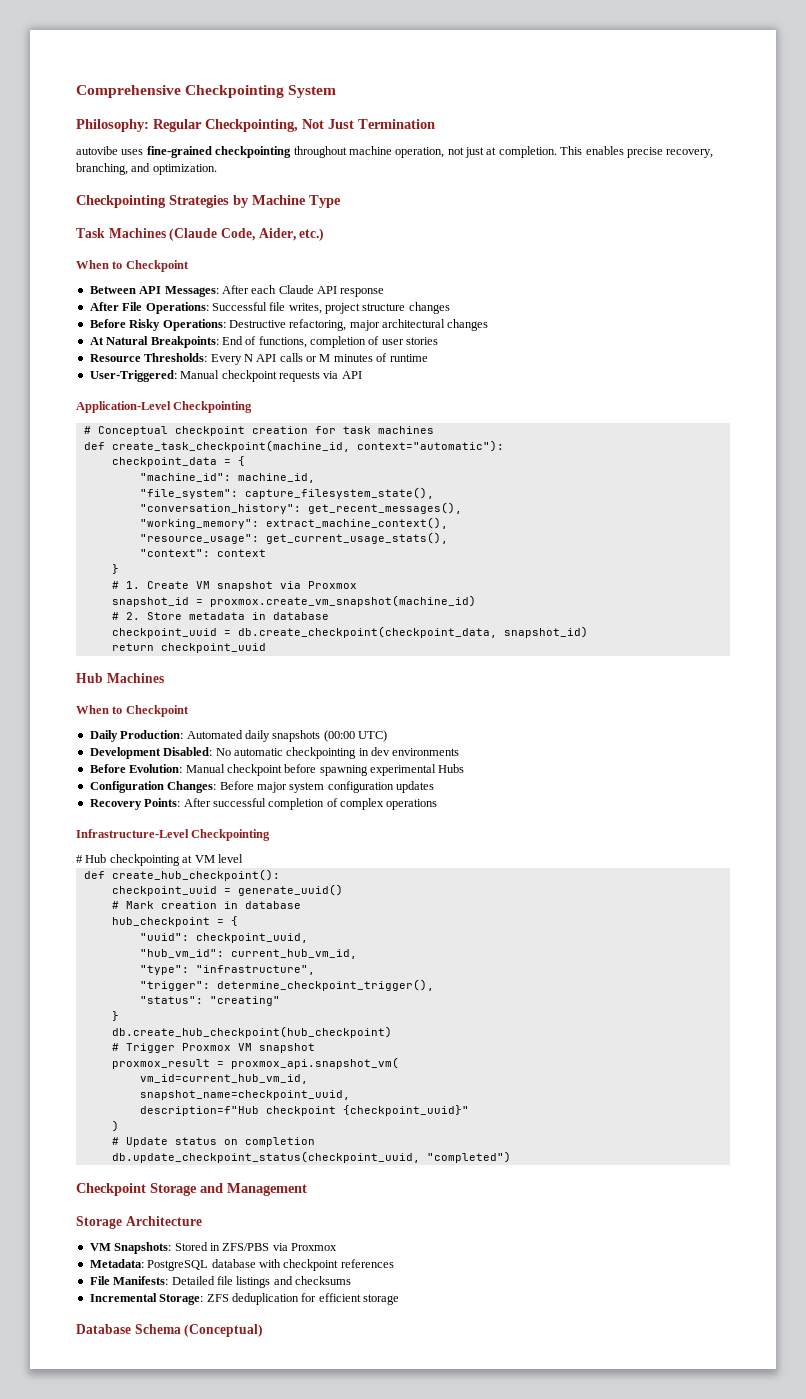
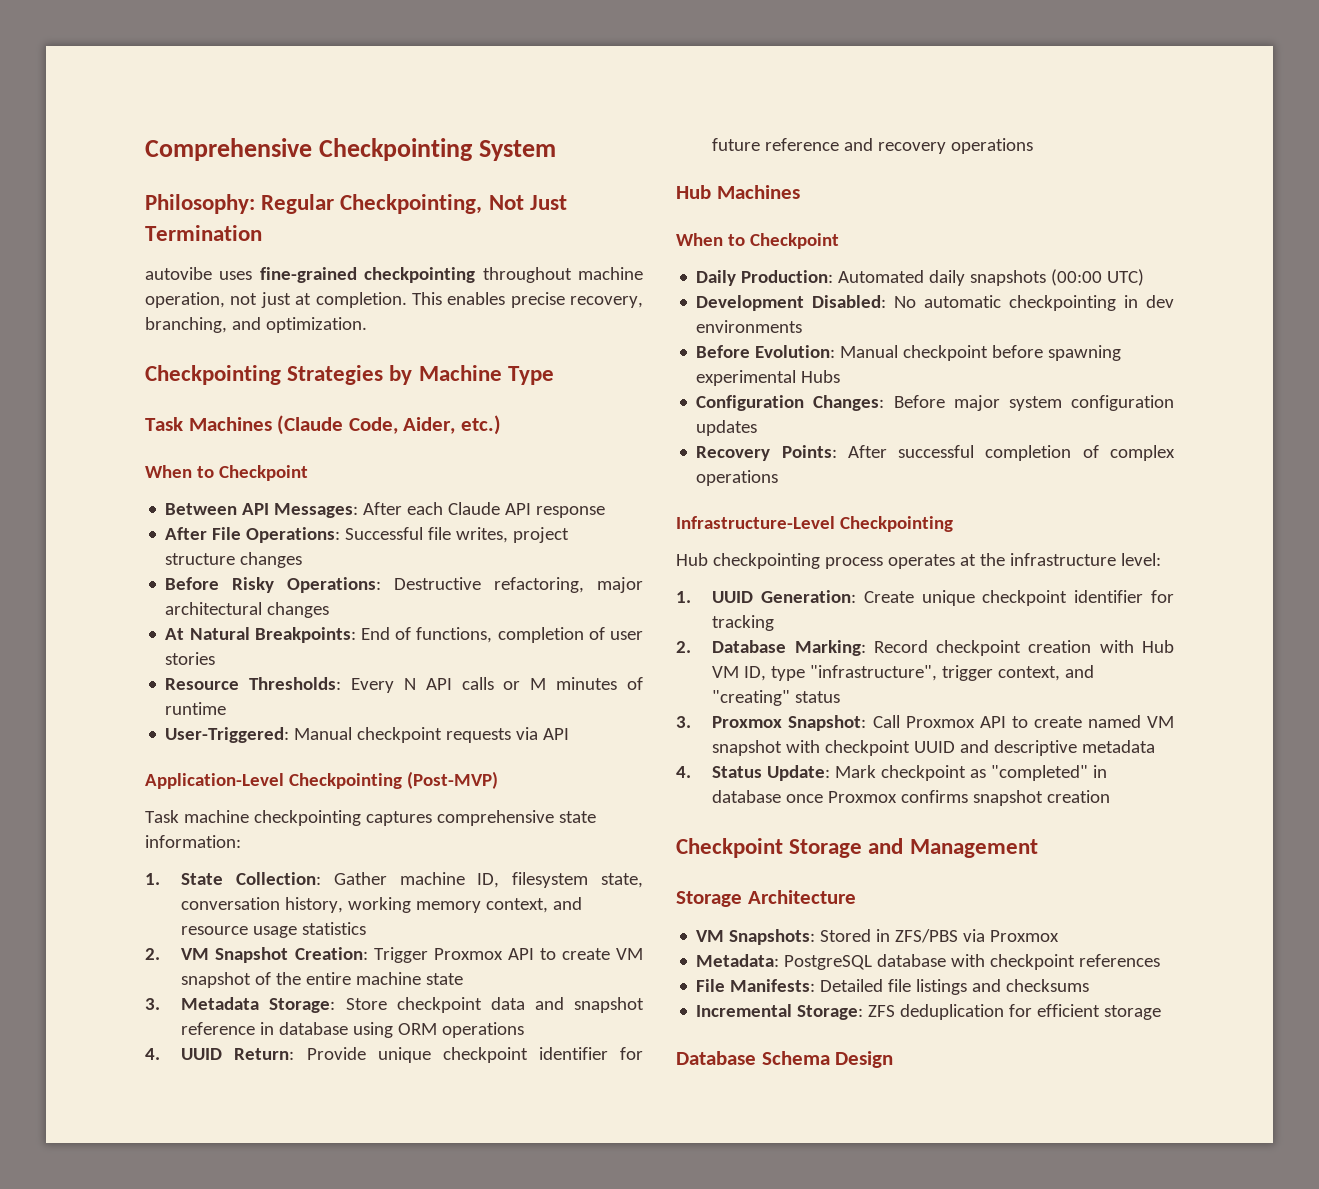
[83,426,434,436] [83,440,504,452] [111,456,245,467] [139,473,315,483] [139,487,434,499] [139,502,462,514] [139,517,448,529] [139,532,448,544] [139,549,266,557] [111,564,119,574] [111,581,357,591] [111,595,476,607] [111,612,329,620] [111,626,588,638] [111,643,266,653] // # Conceptual checkpoint creation for task machines // def create_task_checkpoint(machine_id, context="automatic"): // checkpoint_data = { // "machine_id": machine_id, // "file_system": capture_filesystem_state(), // "conversation_history": get_recent_messages(), // "working_memory": extract_machine_context(), // "resource_usage": get_current_usage_stats(), // "context": context // } // # 1. Create VM snapshot via Proxmox // snapshot_id = proxmox.create_vm_snapshot(machine_id) // # 2. Store metadata in database // checkpoint_uuid = db.create_checkpoint(checkpoint_data, snapshot_id) // return checkpoint_uuid -> [406,771,498,789] [145,810,596,826] [145,835,241,848] [145,872,643,888] [181,897,583,913] [181,922,367,938] [145,947,643,963] [181,972,464,988] [145,997,644,1013] [181,1022,525,1038] [145,1047,643,1063] [712,138,1034,154] (Post-MVP) // Task machine checkpointing captures comprehensive state information: // 1. State Collection: Gather machine ID, filesystem state, conversation history, working memory context, and resource usage statistics // 2. VM Snapshot Creation: Trigger Proxmox API to create VM snapshot of the entire machine state // 3. Metadata Storage: Store checkpoint data and snapshot reference in database using ORM operations // 4. UUID Return: Provide unique checkpoint identifier for future reference and recovery operations
[76,855,83,863] # -> (953, 524) none
[182,854,243,863] [83,869,280,881] [111,884,343,896] [111,901,301,909] [111,916,238,927] [139,933,308,943] [139,949,357,959] [139,965,315,975] [139,979,434,991] [139,996,280,1006] [111,1011,119,1021] [111,1026,392,1038] [111,1043,315,1053] [111,1057,399,1069] [139,1074,308,1084] [139,1090,350,1100] [139,1105,469,1116] [111,1120,119,1132] [111,1137,315,1147] [111,1151,511,1163] at VM level // def create_hub_checkpoint(): // checkpoint_uuid = generate_uuid() // # Mark creation in database // hub_checkpoint = { // "uuid": checkpoint_uuid, // "hub_vm_id": current_hub_vm_id, // "type": "infrastructure", // "trigger": determine_checkpoint_trigger(), // "status": "creating" // } // db.create_hub_checkpoint(hub_checkpoint) // # Trigger Proxmox VM snapshot // proxmox_result = proxmox_api.snapshot_vm( // vm_id=current_hub_vm_id, // snapshot_name=checkpoint_uuid, // description=f"Hub checkpoint {checkpoint_uuid}" // ) // # Update status on completion // db.update_checkpoint_status(checkpoint_uuid, "completed") -> [824,553,1161,569] [676,590,1174,606] [712,615,775,631] [676,640,1174,656] [712,665,1095,681] [712,690,841,706] [676,715,1174,731] [712,740,1156,756] [676,765,1108,781] [712,790,1111,806] process operates at the infrastructure level: // 1. UUID Generation: Create unique checkpoint identifier for tracking // 2. Database Marking: Record checkpoint creation with Hub VM ID, type "infrastructure", trigger context, and "creating" status // 3. Proxmox Snapshot: Call Proxmox API to create named VM snapshot with checkpoint UUID and descriptive metadata // 4. Status Update: Mark checkpoint as "completed" in database once Proxmox confirms snapshot creation
[184,1324,264,1337] (Conceptual) -> [835,1051,894,1068] Design

